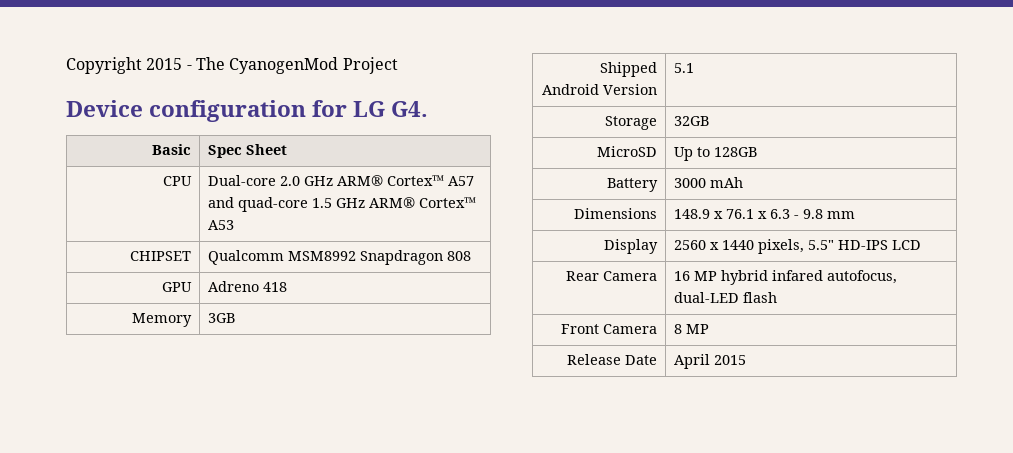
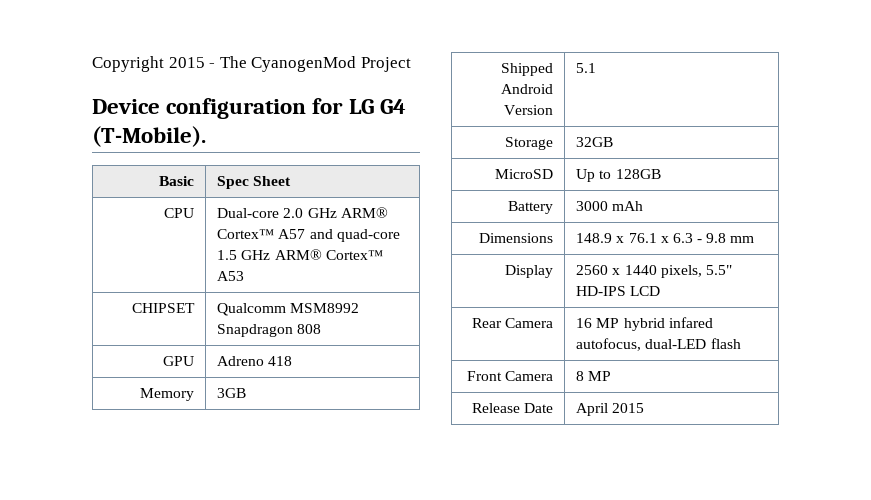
[391,101,429,117] G4. -> [379,99,406,114] [92,126,206,147] G4 (T-Mobile).

